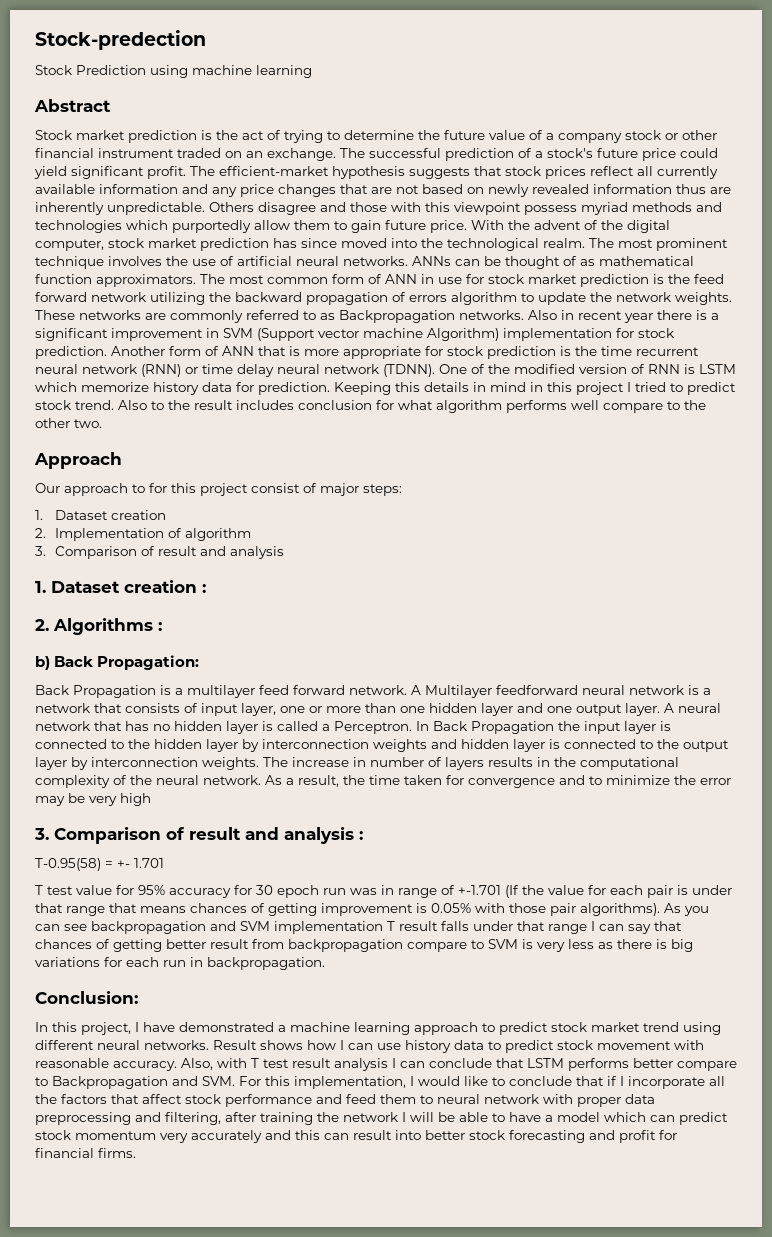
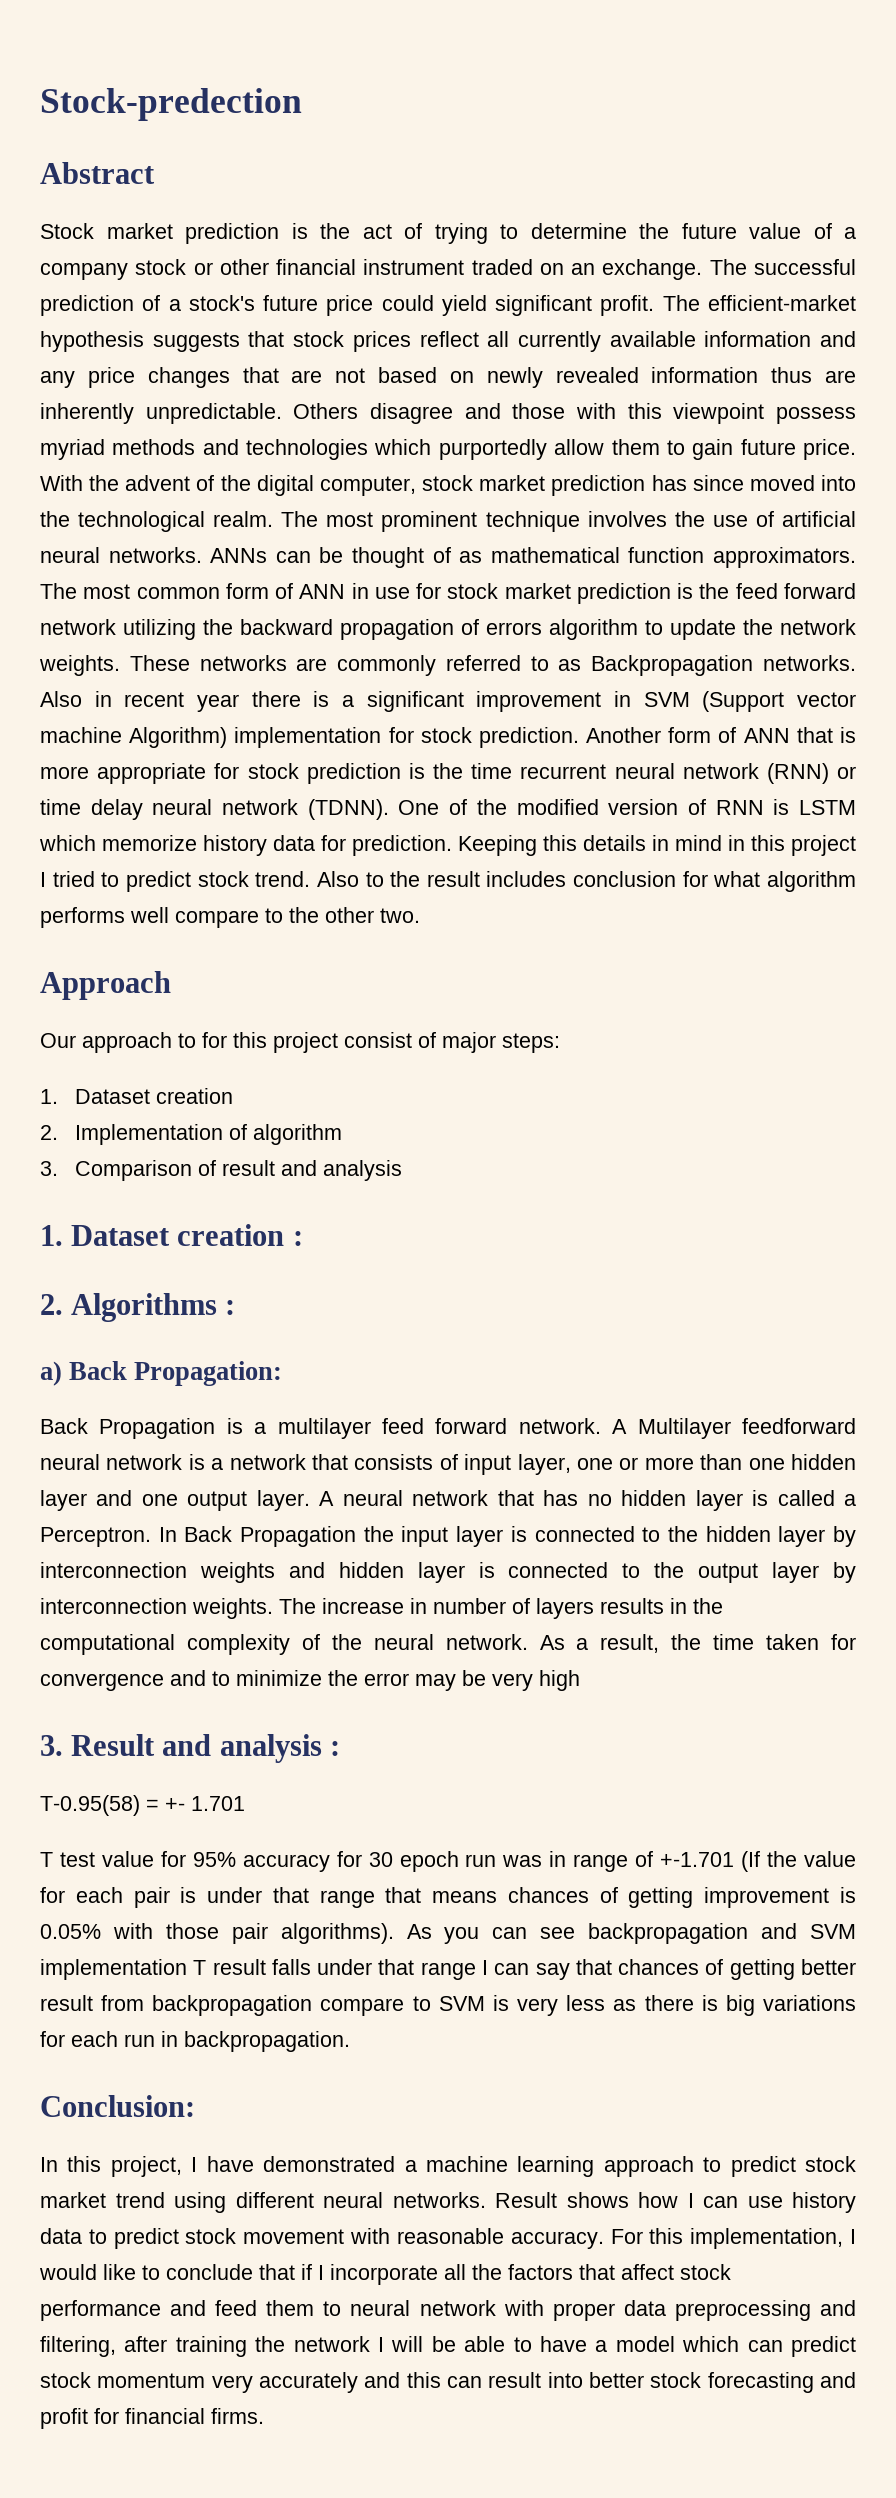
[35,65,312,78] // Stock Prediction using machine learning -> (302, 104) none
[35,656,50,670] b) -> [40,1361,62,1386] a)
[54,827,241,844] Comparison of result -> [71,1734,156,1756] Result
[181,1058,737,1071] [35,1076,235,1089] Also, with T test result analysis I can conclude that LSTM performs better compare to Backpropagation and SVM. -> (604, 2240) none

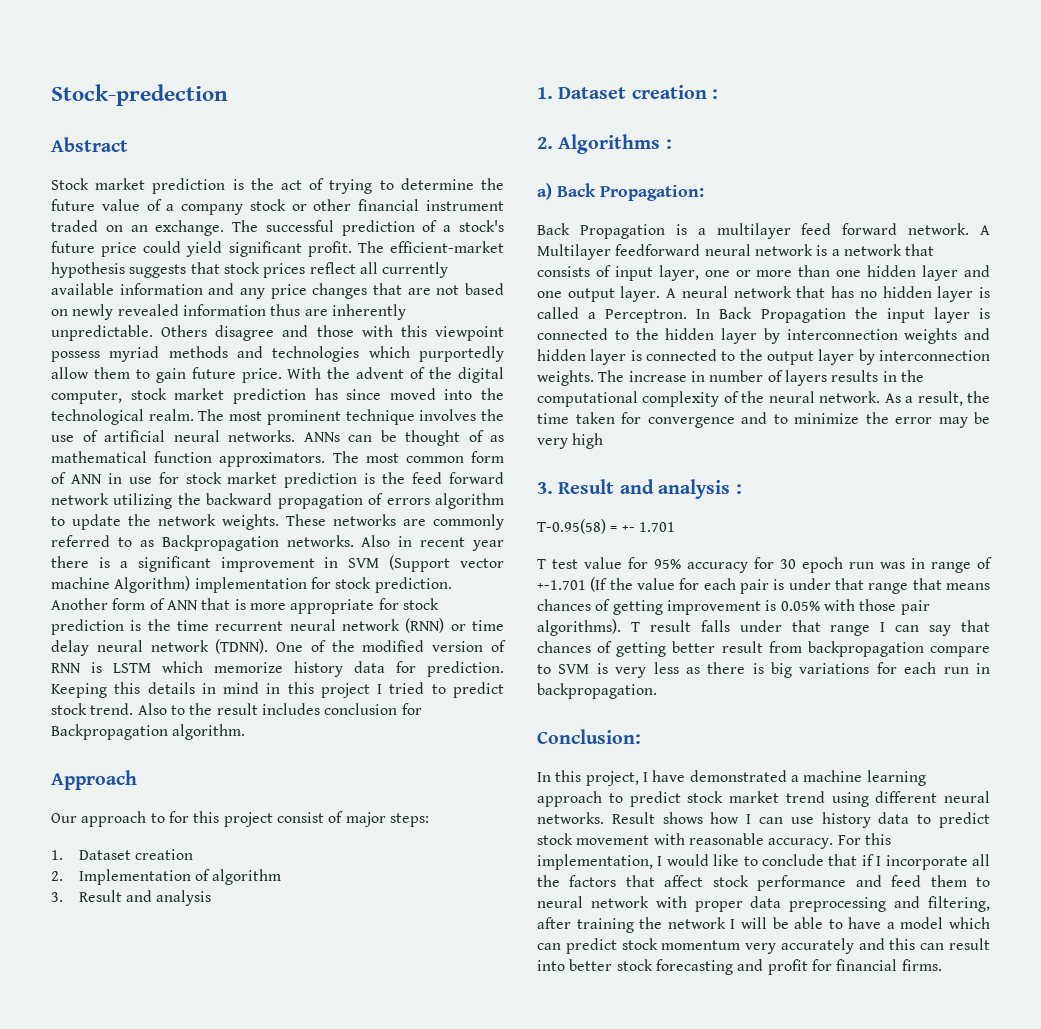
[713,871,856,892] [40,907,420,928] what algorithm performs well compare to the other two. -> [51,724,246,740] Backpropagation algorithm.
[75,1160,276,1181] Comparison of result -> [78,890,122,902] Result
[406,1923,856,1944] [40,1959,187,1980] As you can see backpropagation and SVM implementation -> (621, 627) none

